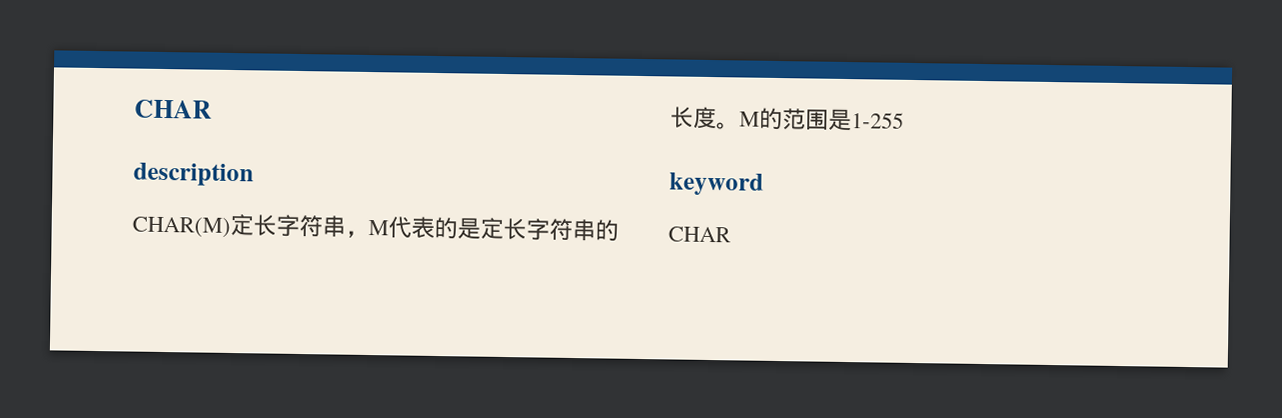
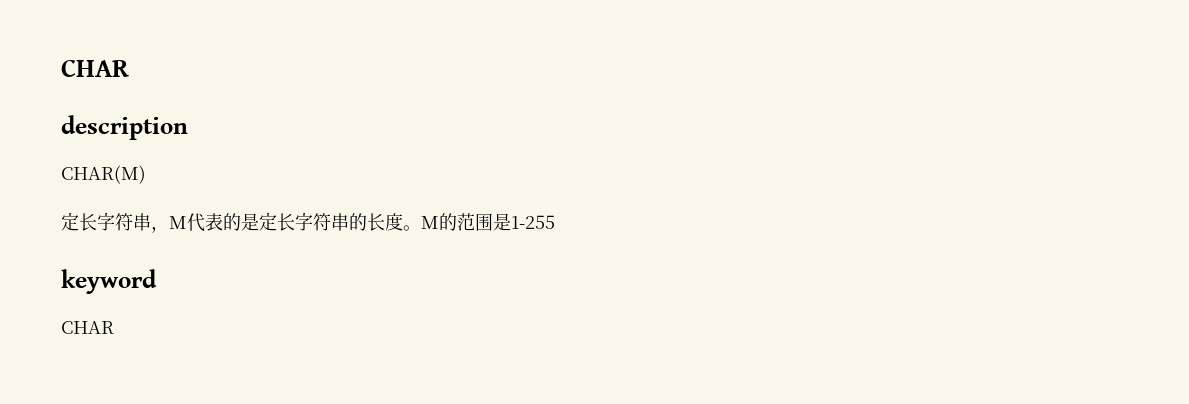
(231, 227) none -> (146, 174) //

